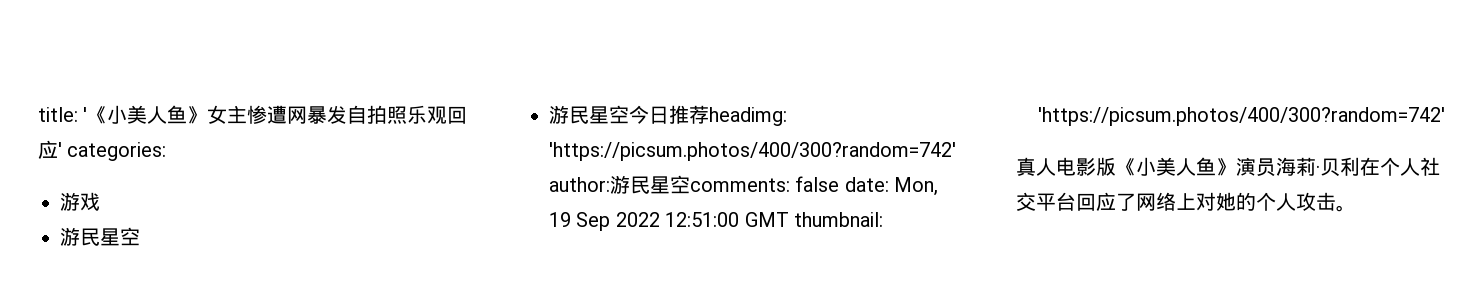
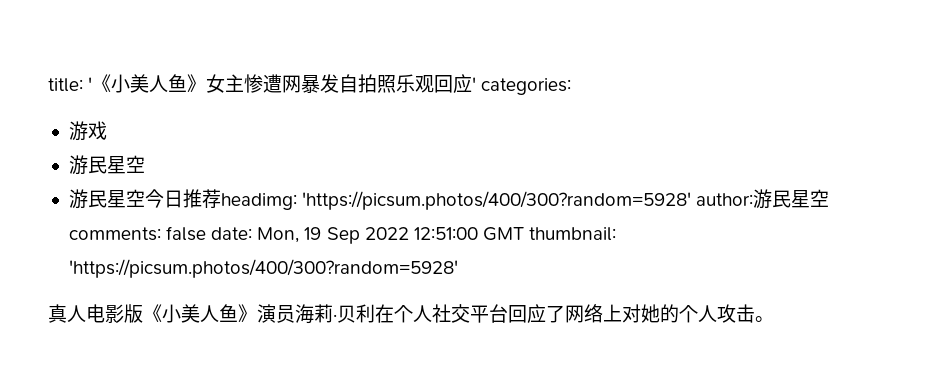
[549,142,956,161] 'https://picsum.photos/400/300?random=742' -> [302,191,692,210] 'https://picsum.photos/400/300?random=5928'
[1038,107,1445,126] 'https://picsum.photos/400/300?random=742' -> [68,259,458,278] 'https://picsum.photos/400/300?random=5928'

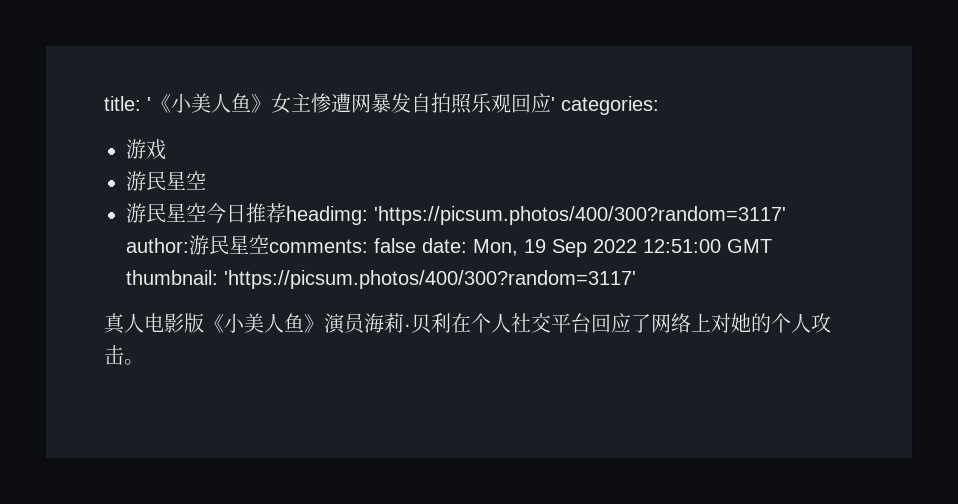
[302,191,692,210] 'https://picsum.photos/400/300?random=5928' -> [374,206,786,225] 'https://picsum.photos/400/300?random=3117'
[68,259,458,278] 'https://picsum.photos/400/300?random=5928' -> [224,270,636,289] 'https://picsum.photos/400/300?random=3117'

